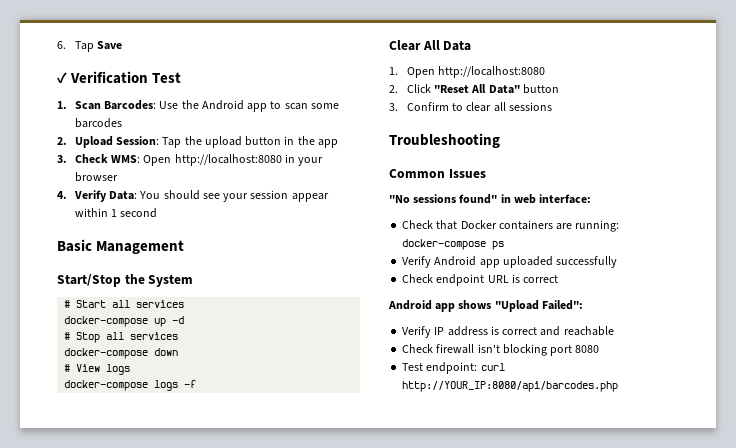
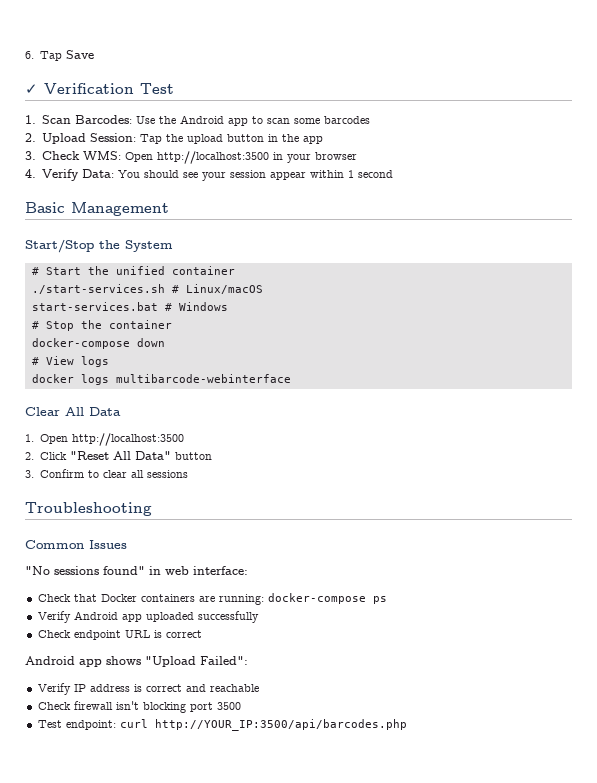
[174,154,282,166] http://localhost:8080 -> [156,151,269,164] http://localhost:3500
[112,300,185,308] [64,316,185,327] all services // docker-compose up -d -> [87,266,235,275] [31,284,263,294] [31,302,228,311] the unified container // ./start-services.sh # Linux/macOS // start-services.bat # Windows
[106,332,179,340] all services -> [80,320,172,329] the container
[64,380,197,391] docker-compose logs -f -> [31,374,291,385] docker logs multibarcode-webinterface
[438,66,546,78] http://localhost:8080 -> [71,433,184,446] http://localhost:3500
[575,345,600,353] 8080 -> [216,702,241,710] 3500
[402,381,619,392] http://YOUR_IP:8080/api/barcodes.php -> [154,719,407,731] http://YOUR_IP:3500/api/barcodes.php

